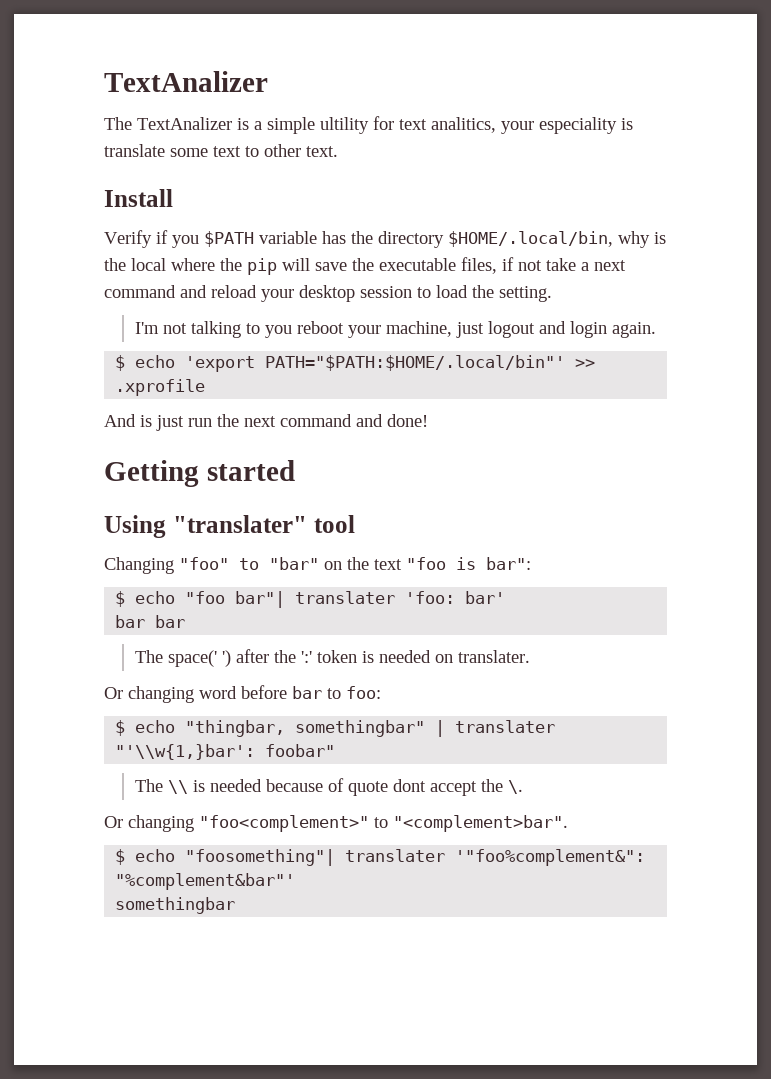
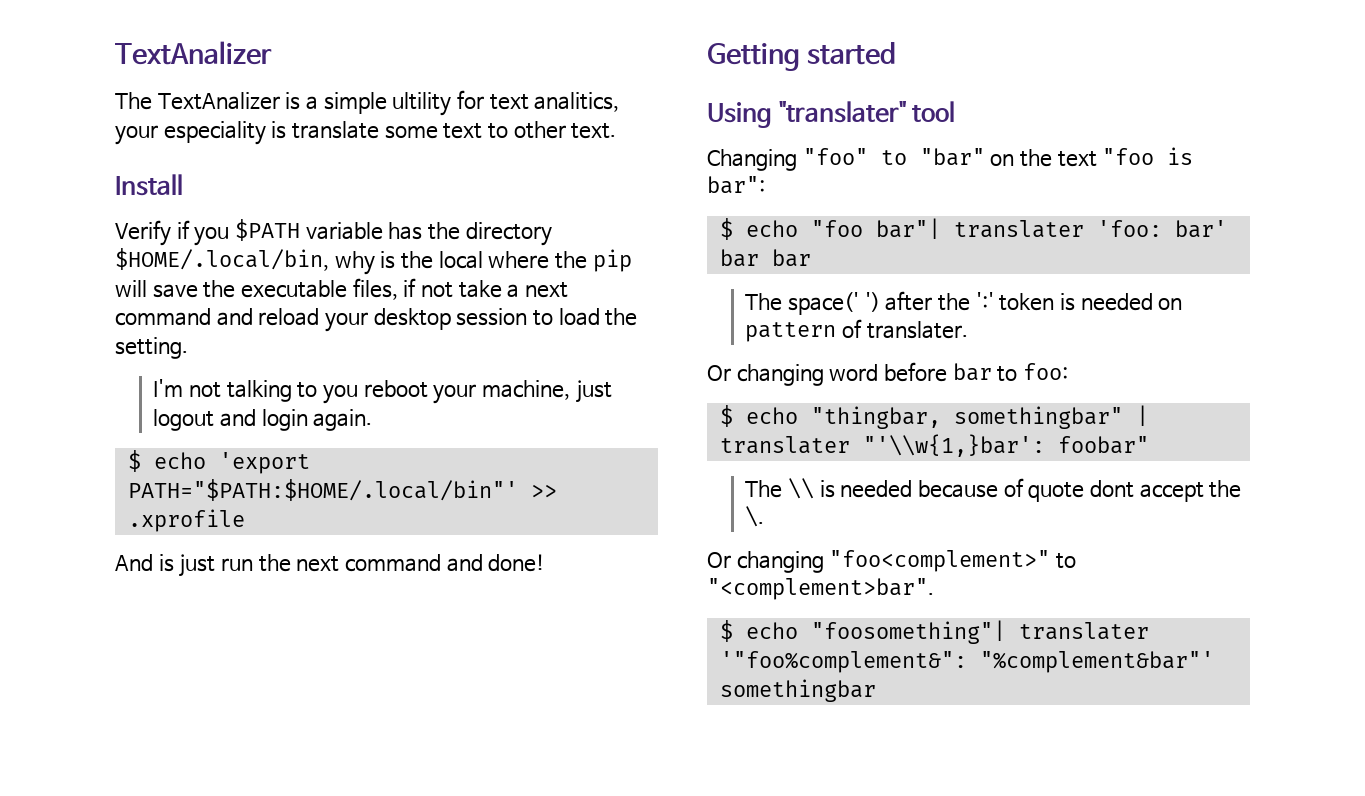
(453, 658) none -> [745,319,862,342] pattern of

